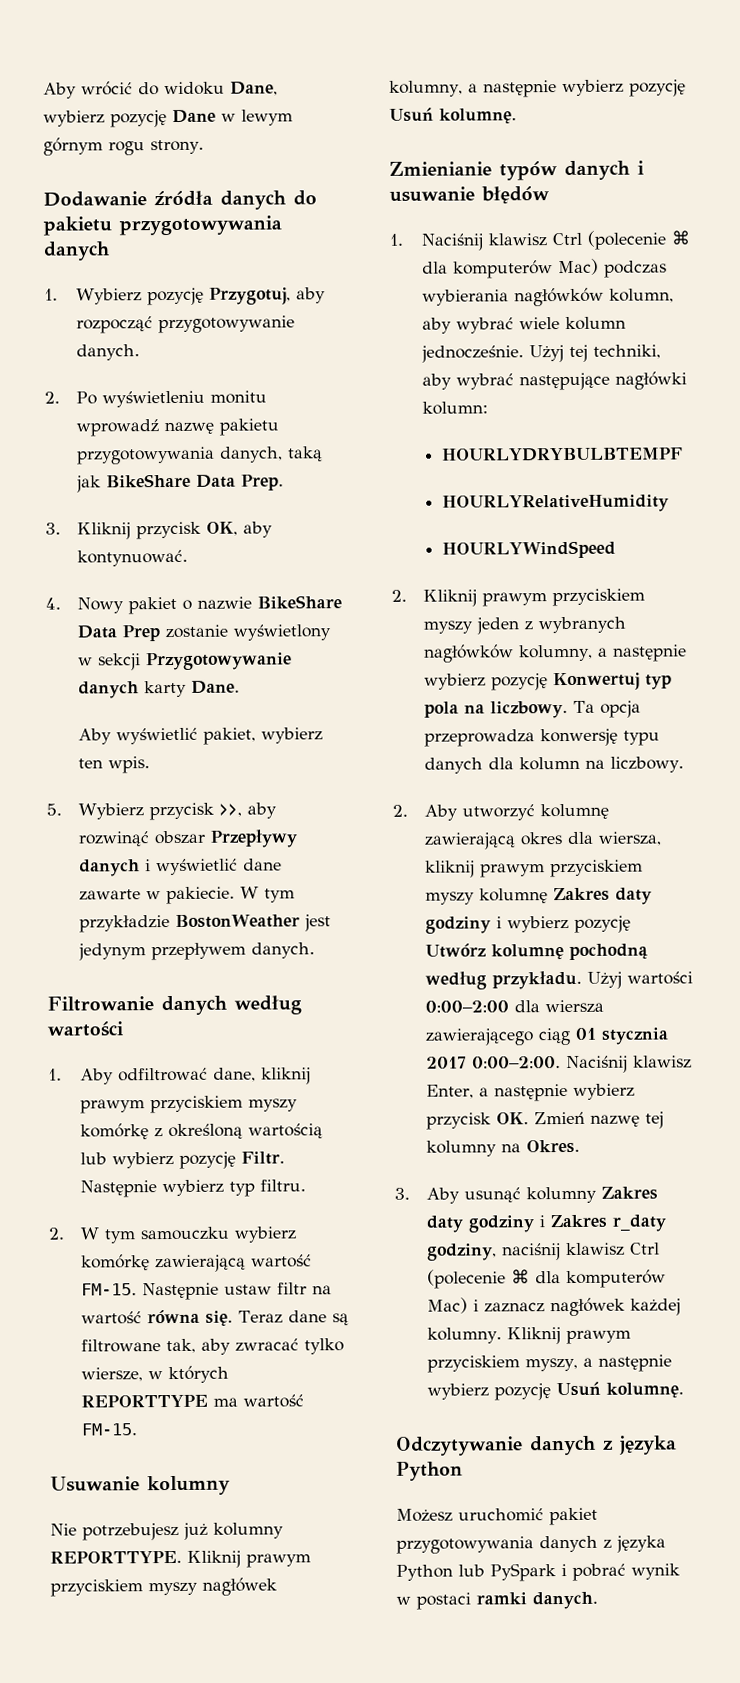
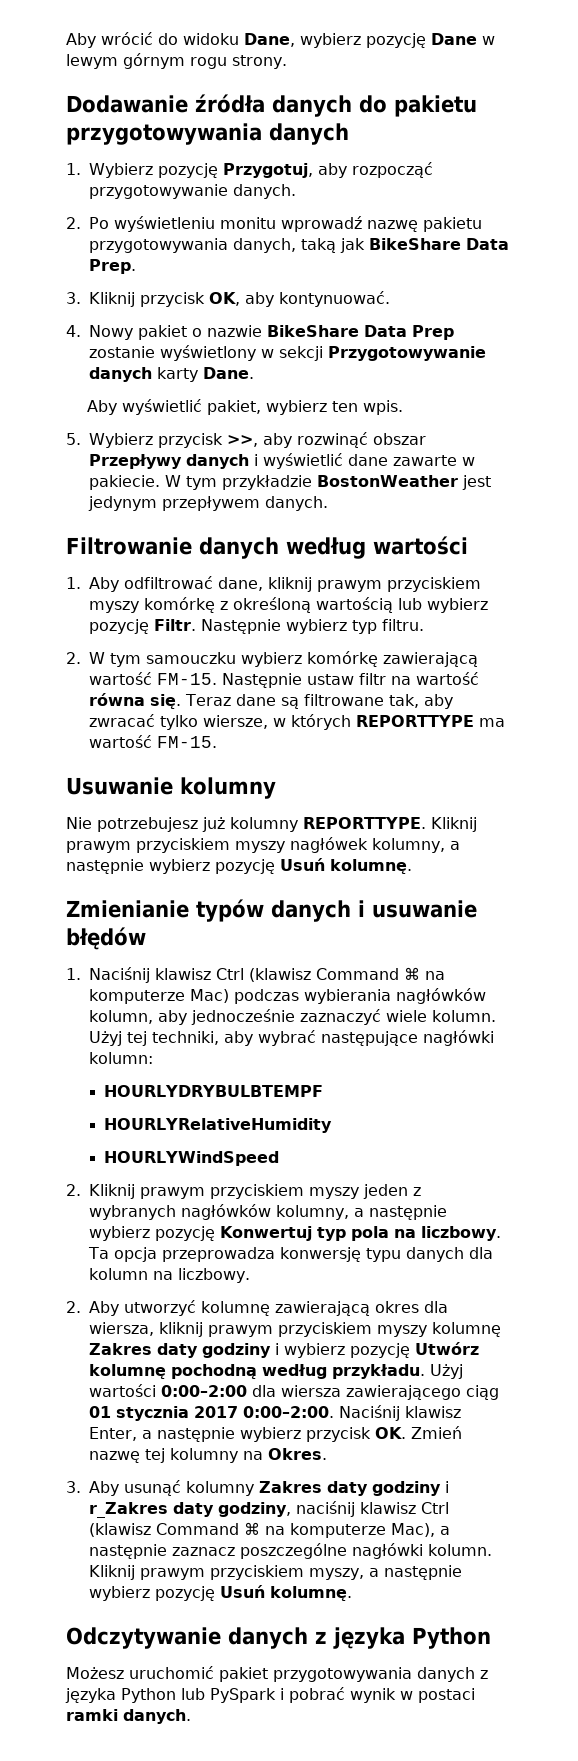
[586,230,690,250] [421,260,553,279] (polecenie ⌘ dla komputerów -> [249,967,445,982] [89,989,185,1004] (klawisz Command ⌘ na komputerze
[455,316,626,334] [420,345,524,363] wybrać wiele kolumn jednocześnie. -> [191,1009,496,1025] jednocześnie zaznaczyć wiele kolumn.
[549,1214,666,1232] Zakres r_daty -> [89,1502,214,1518] r_Zakres daty
[426,1269,666,1289] [426,1297,681,1317] [426,1327,502,1344] (polecenie ⌘ dla komputerów Mac) i zaznacz nagłówek każdej kolumny. -> [89,1522,450,1538] [89,1543,492,1559] (klawisz Command ⌘ na komputerze Mac), a następnie zaznacz poszczególne nagłówki kolumn.

